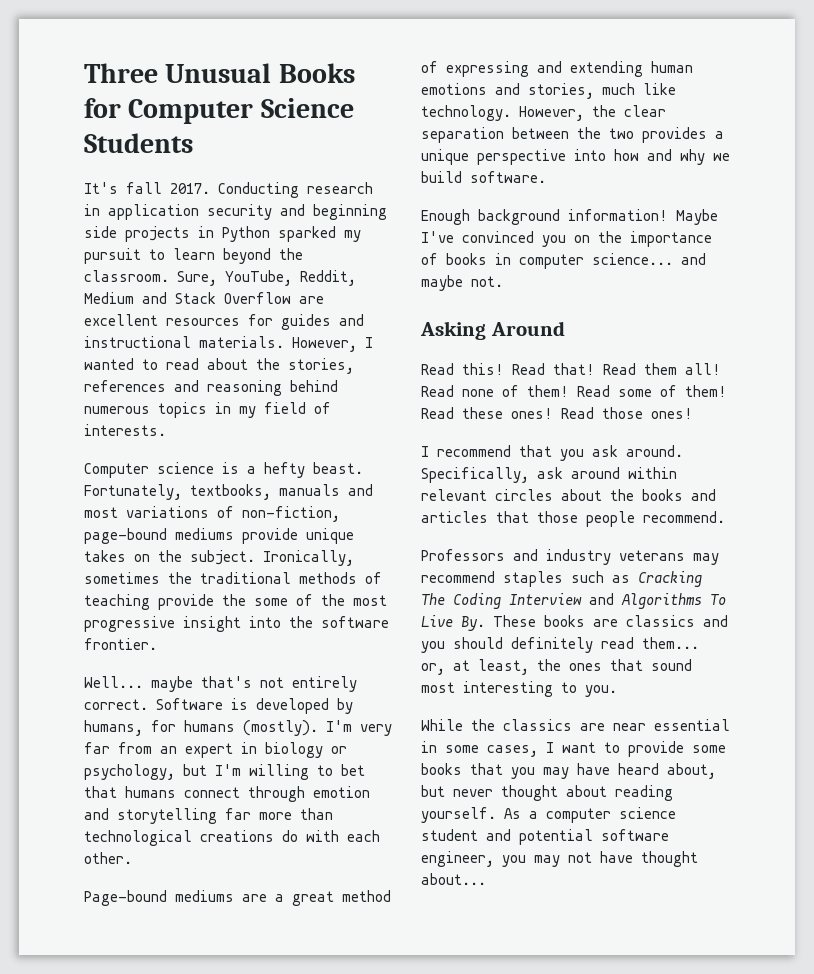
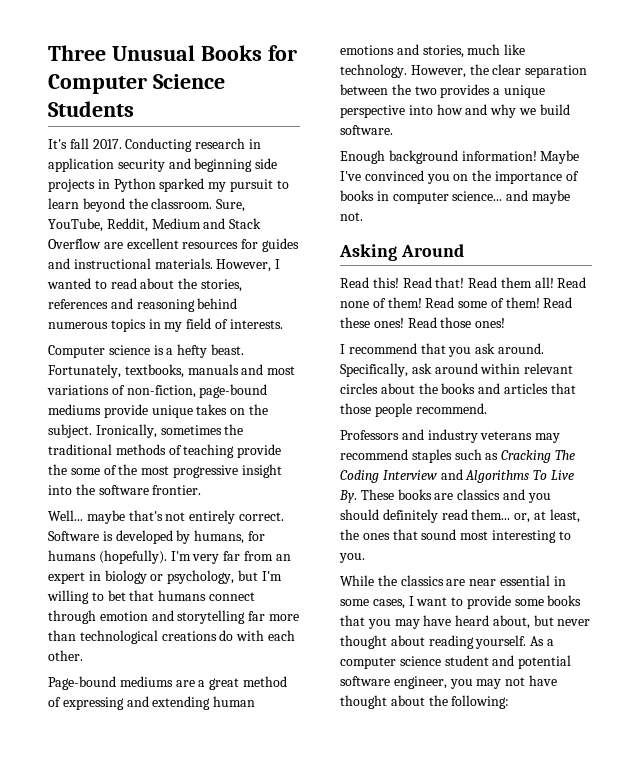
[243,720,318,736] (mostly). -> [98,550,167,564] (hopefully).
[421,873,486,885] about... -> [390,695,510,709] about the following:

